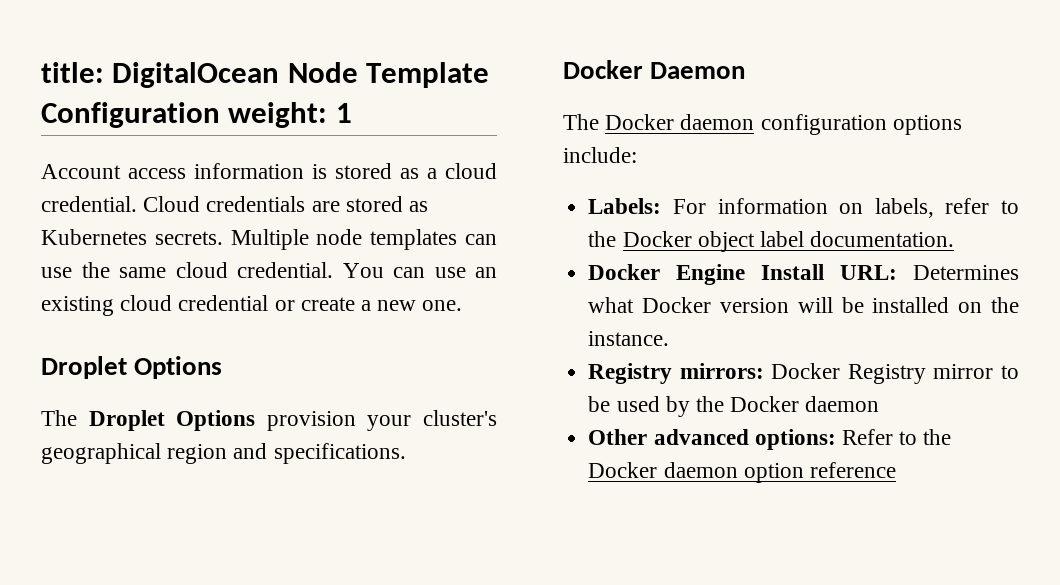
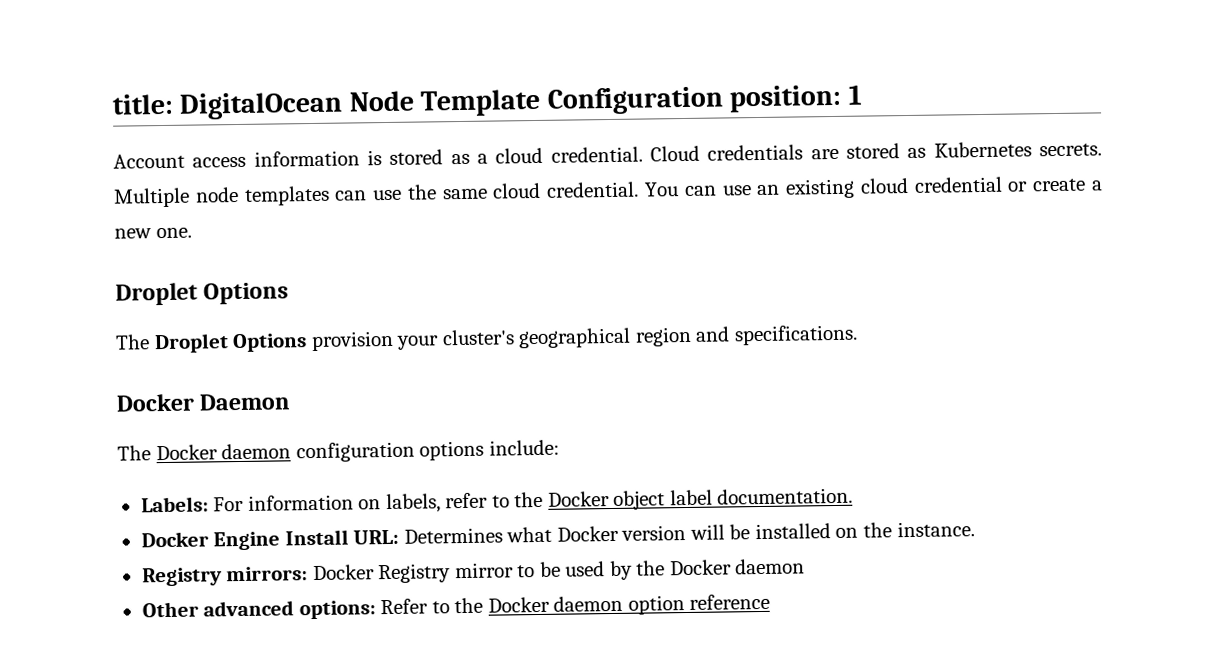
[228,102,328,128] weight: -> [729,84,843,113] position:

